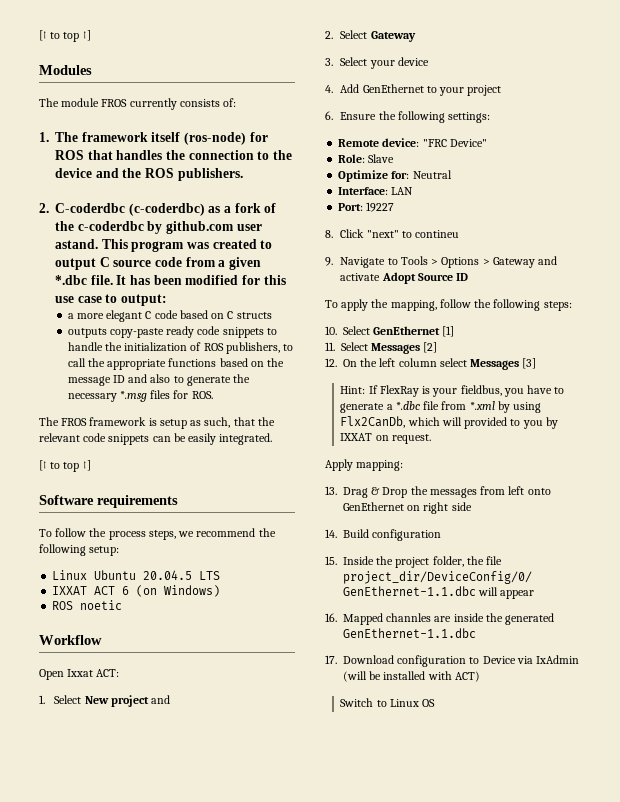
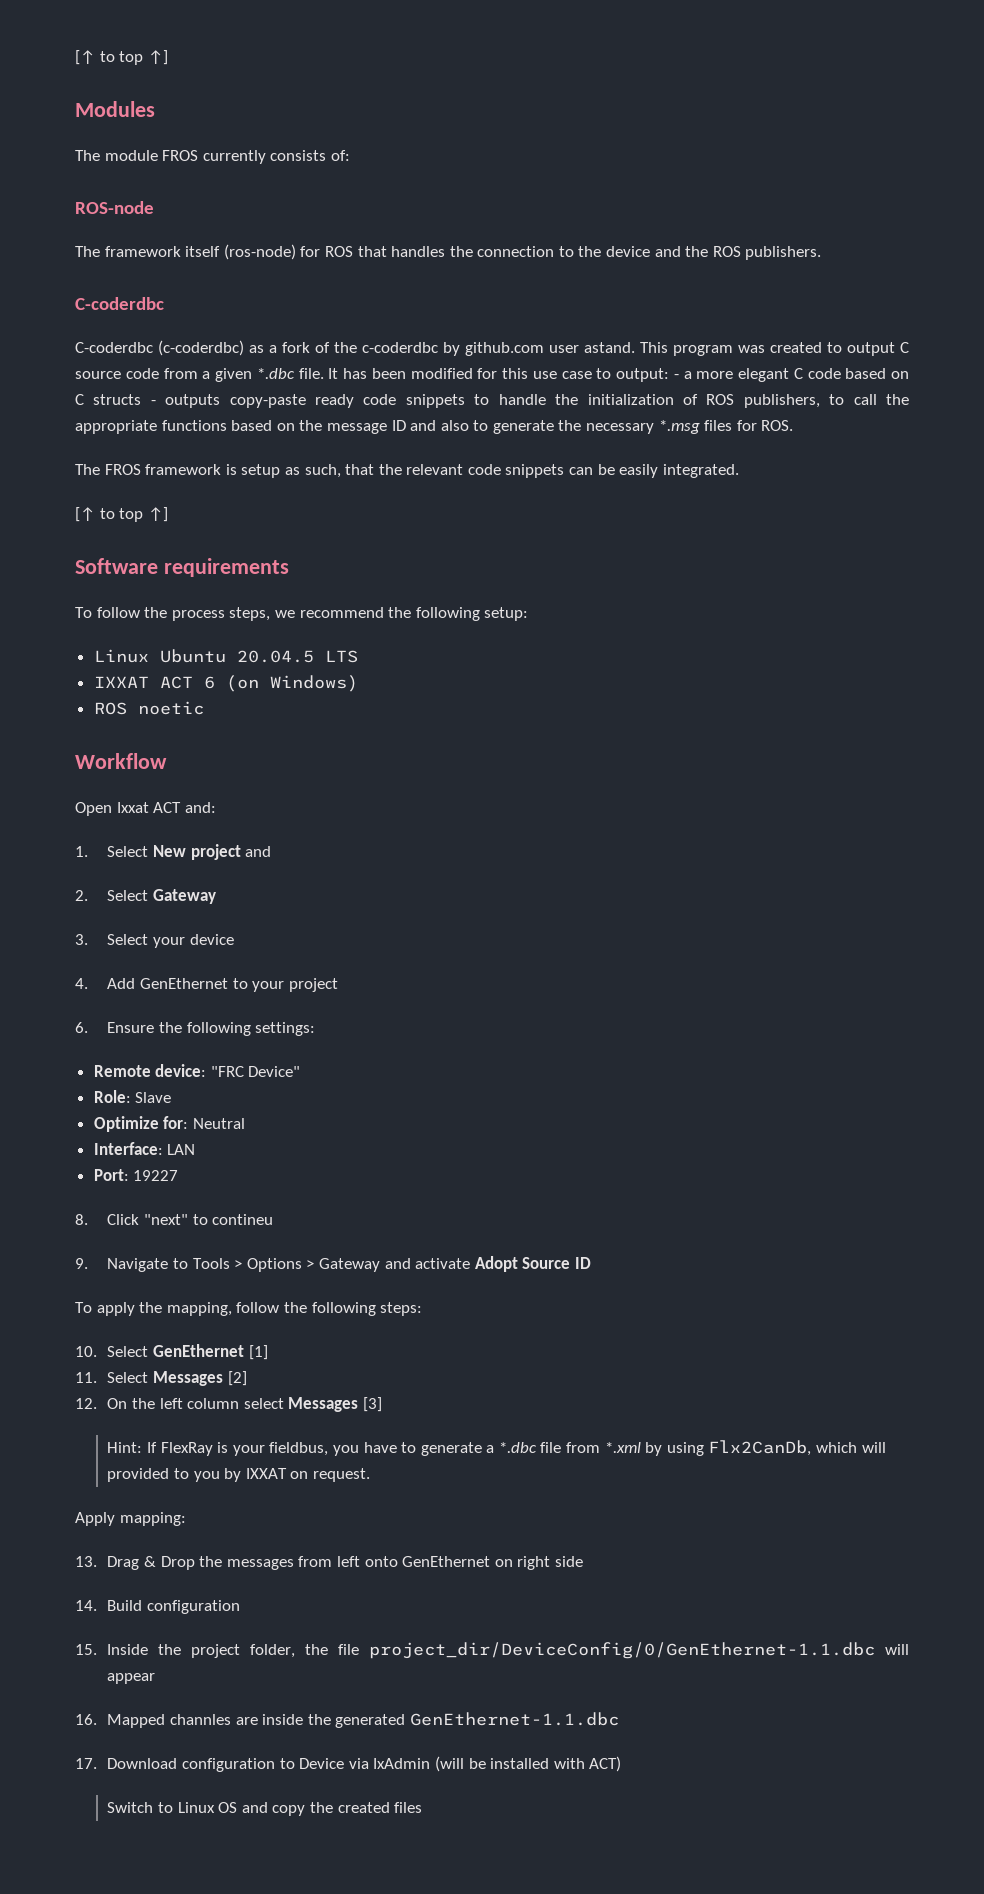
[39,132,49,142] 1. -> [75,201,154,214] ROS-node //
[39,203,49,213] 2. -> [75,297,164,310] C-coderdbc //
(167, 300) // -> [673,374,679,379] -
(272, 315) // -> [150,400,156,405] -
[96,669,120,677] ACT: -> [153,802,216,813] ACT and:
(436, 703) none -> [241,1802,423,1816] and copy the created files

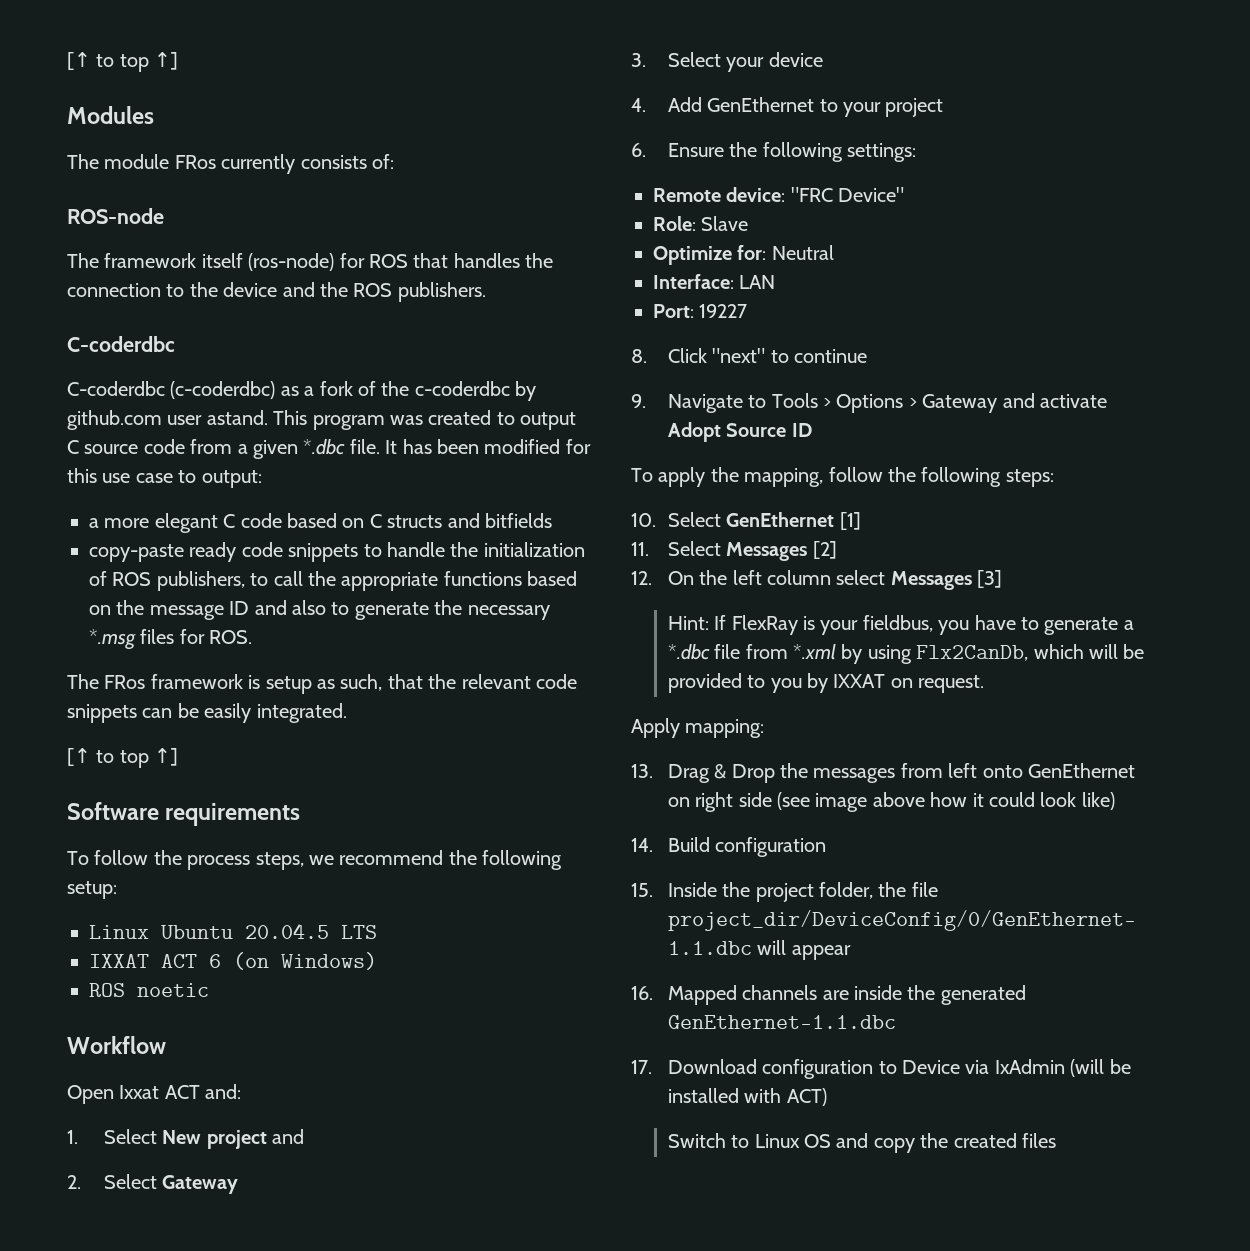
[162,150,199,161] FROS -> [174,155,216,169] FRos
[673,374,679,379] - -> (262, 479) //
[150,394,221,408] - outputs -> [447,513,552,528] and bitfields //
[104,464,141,475] FROS -> [104,675,146,689] FRos
[212,1214,274,1225] contineu -> [793,349,867,363] continue
(886, 1447) none -> [1123,644,1145,659] be
(583, 1561) none -> [776,792,1115,812] (see image above how it could look like)
[169,1714,231,1725] channles -> [742,985,818,1000] channels

